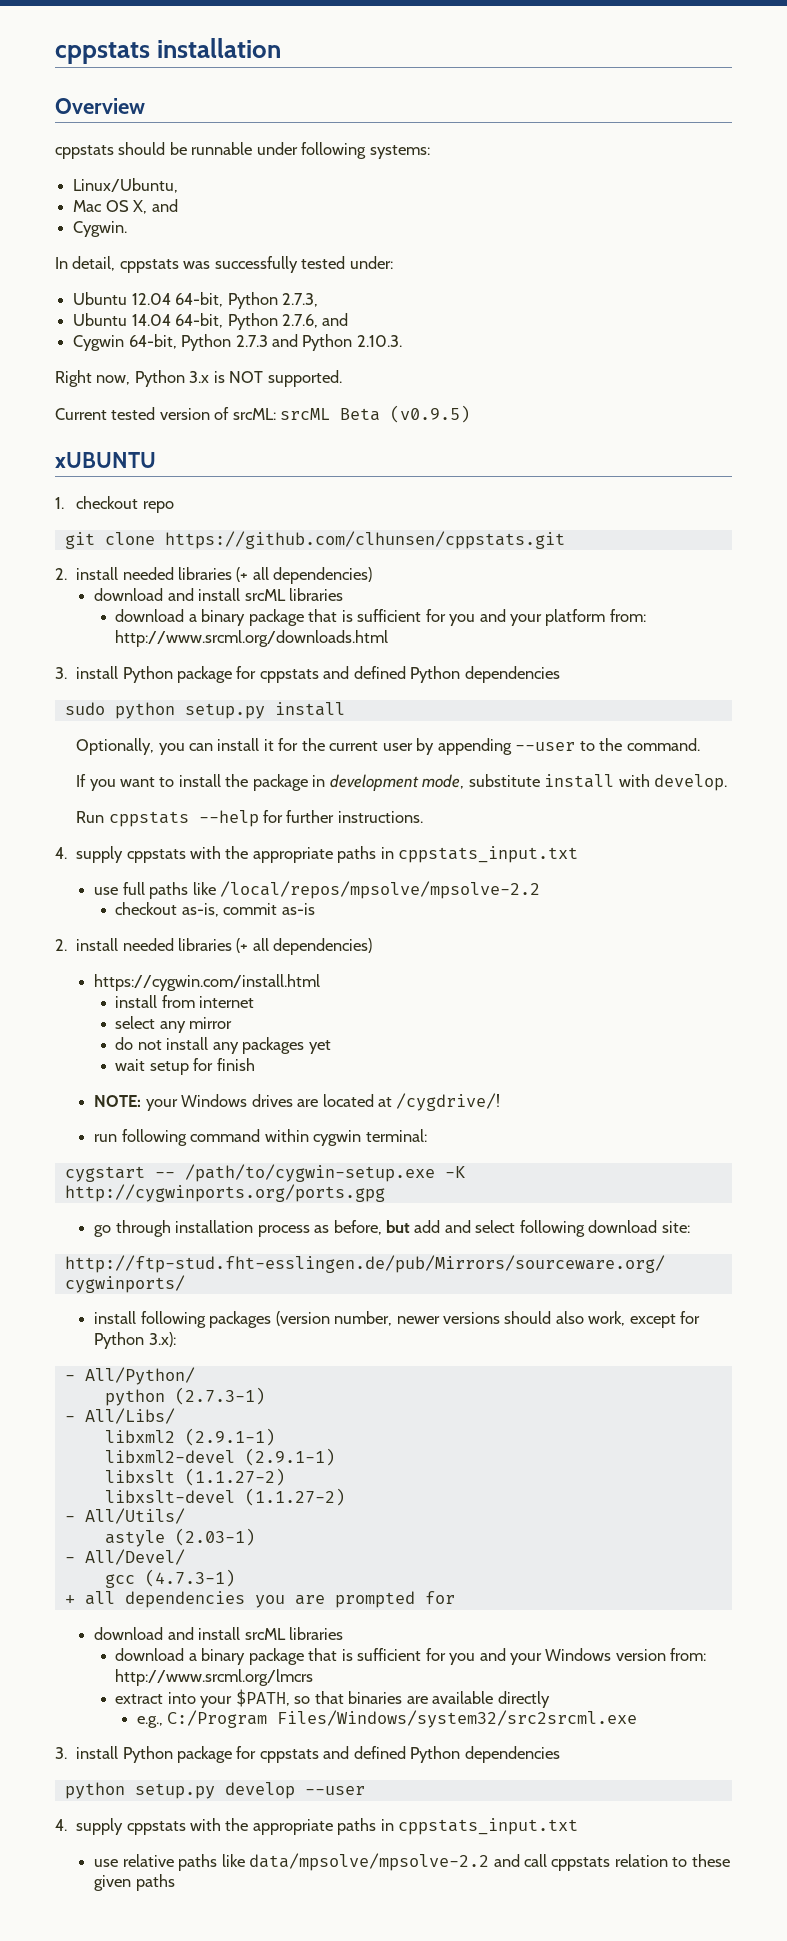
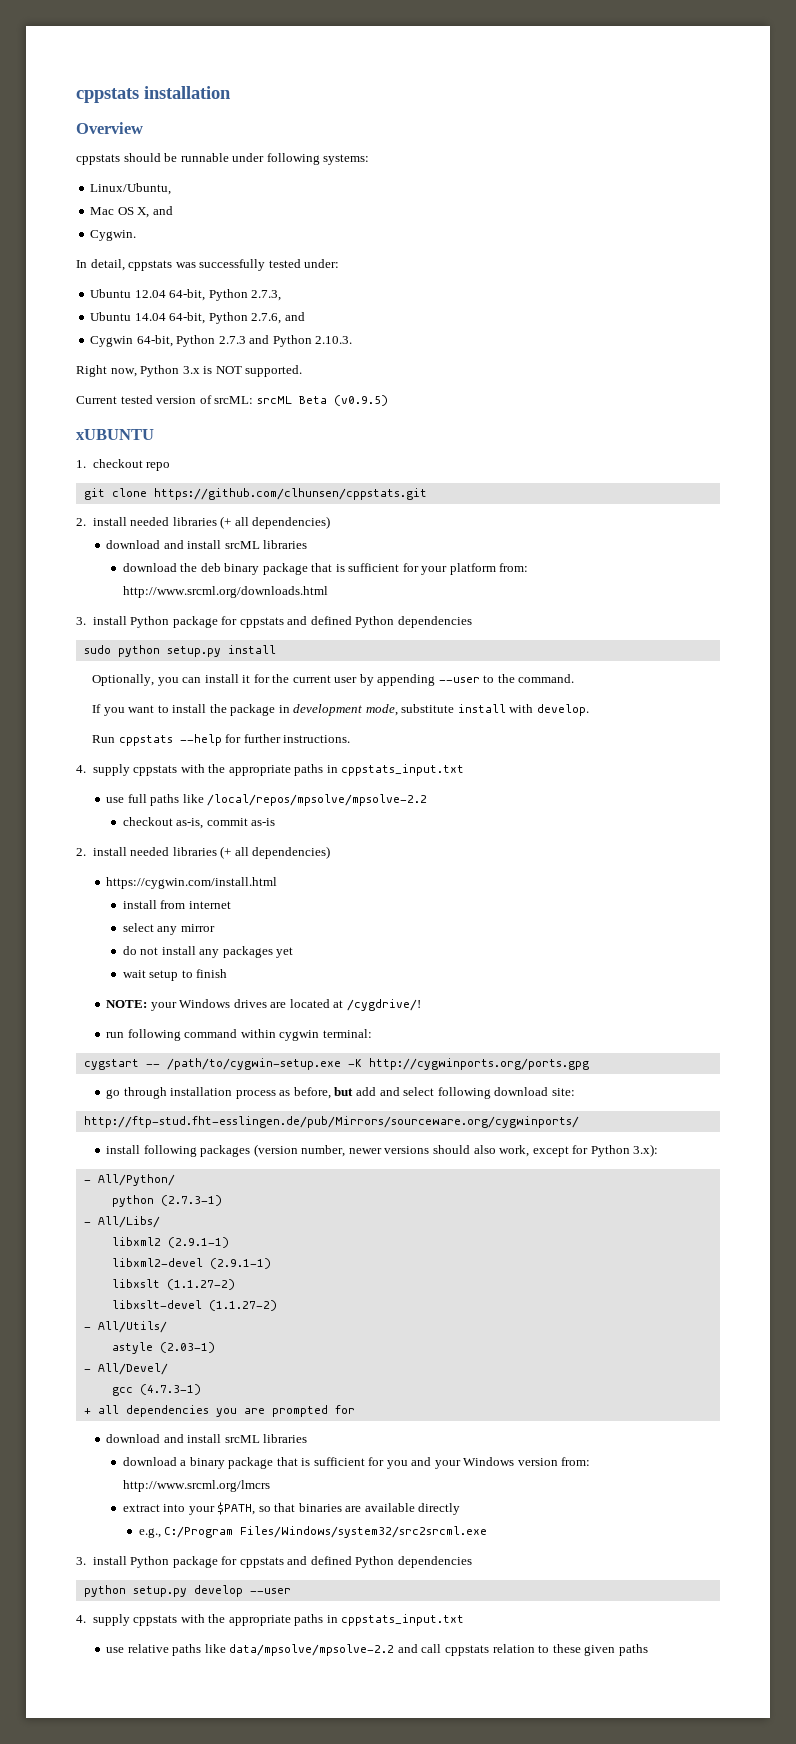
[188,609,506,626] a binary package that is sufficient for you and -> [180,563,419,575] the deb binary package that is sufficient for
[193,1058,214,1071] for -> [181,970,193,978] to

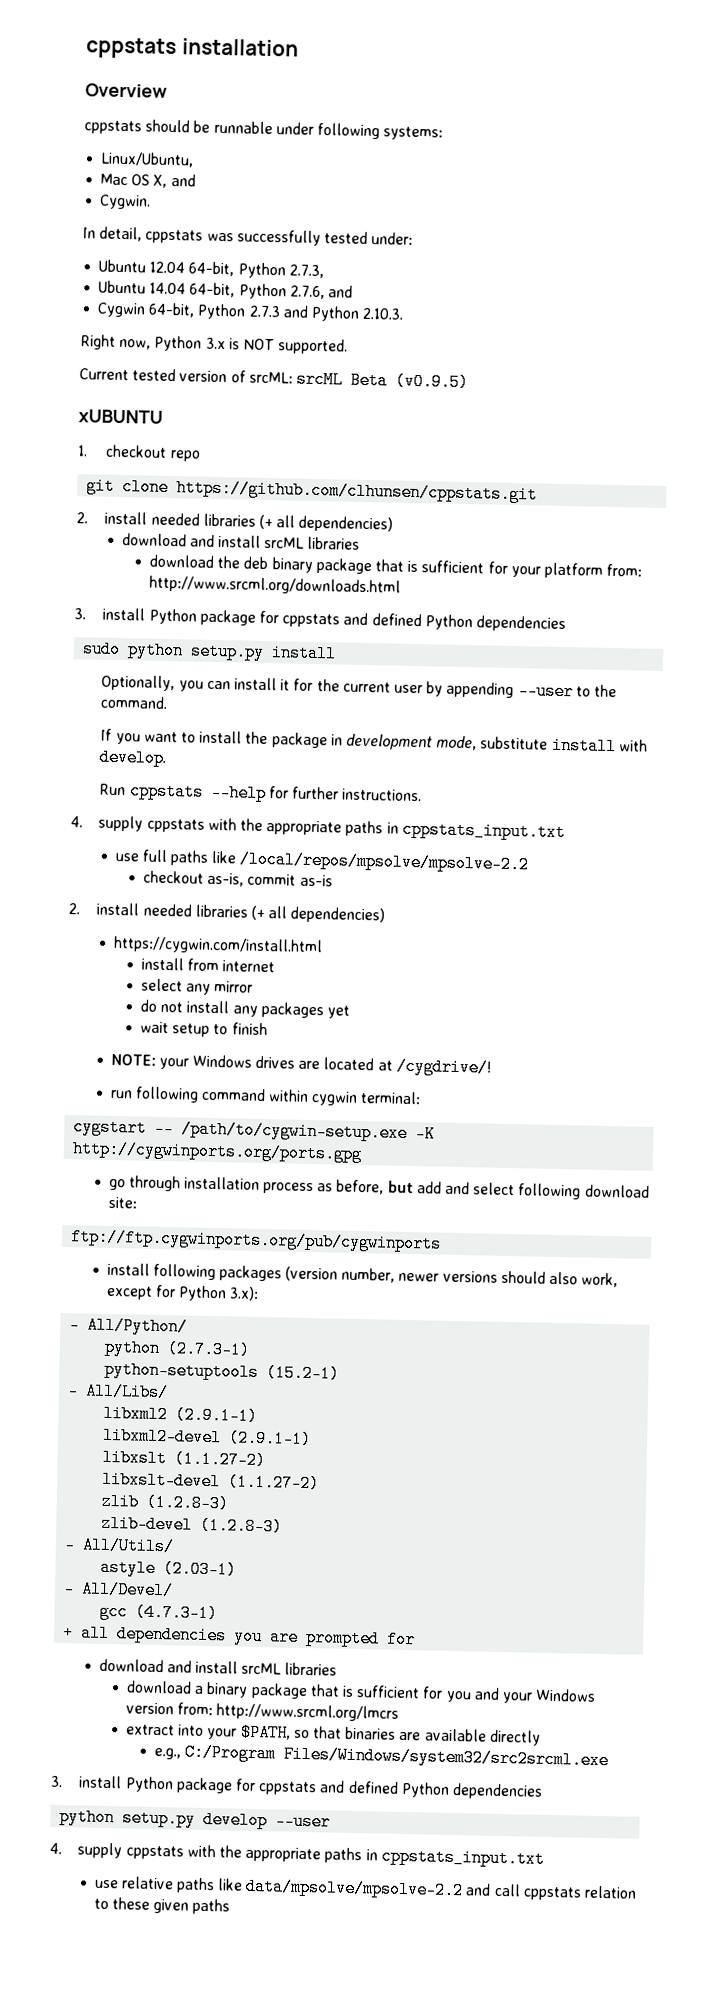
[83,1116,579,1128] http://ftp-stud.fht-esslingen.de/pub/Mirrors/sourceware.org/cygwinports/ -> [70,1228,443,1253] ftp://ftp.cygwinports.org/pub/cygwinports
(222, 1200) none -> [104,1360,341,1383] // python-setuptools (15.2-1)
(277, 1305) none -> [101,1492,230,1513] [101,1514,284,1536] // zlib (1.2.8-3) // zlib-devel (1.2.8-3)

